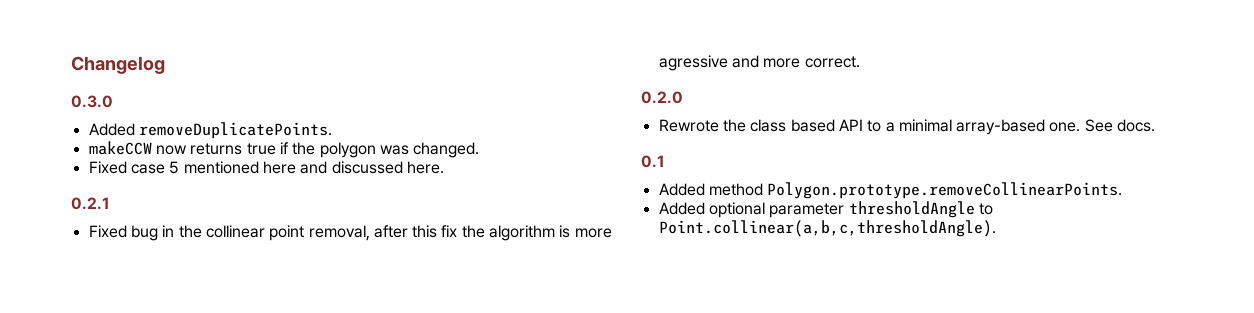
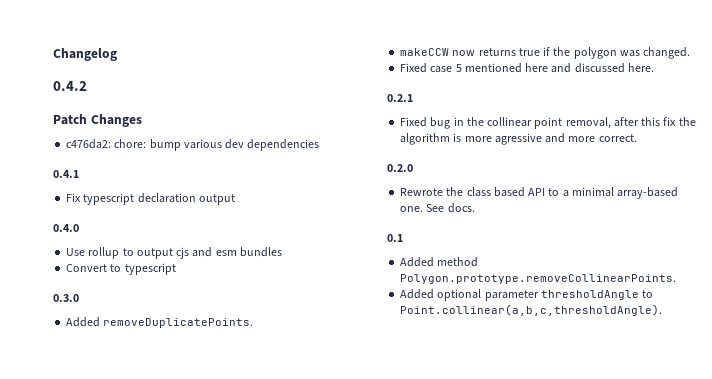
(165, 65) none -> [53,81,87,91] [53,114,142,127] [66,139,320,151] [53,170,79,178] [66,193,235,205] [53,224,79,232] [66,247,282,259] [66,263,176,275] // 0.4.2 // Patch Changes // c476da2: chore: bump various dev dependencies // 0.4.1 // Fix typescript declaration output // 0.4.0 // Use rollup to output cjs and esm bundles // Convert to typescript

